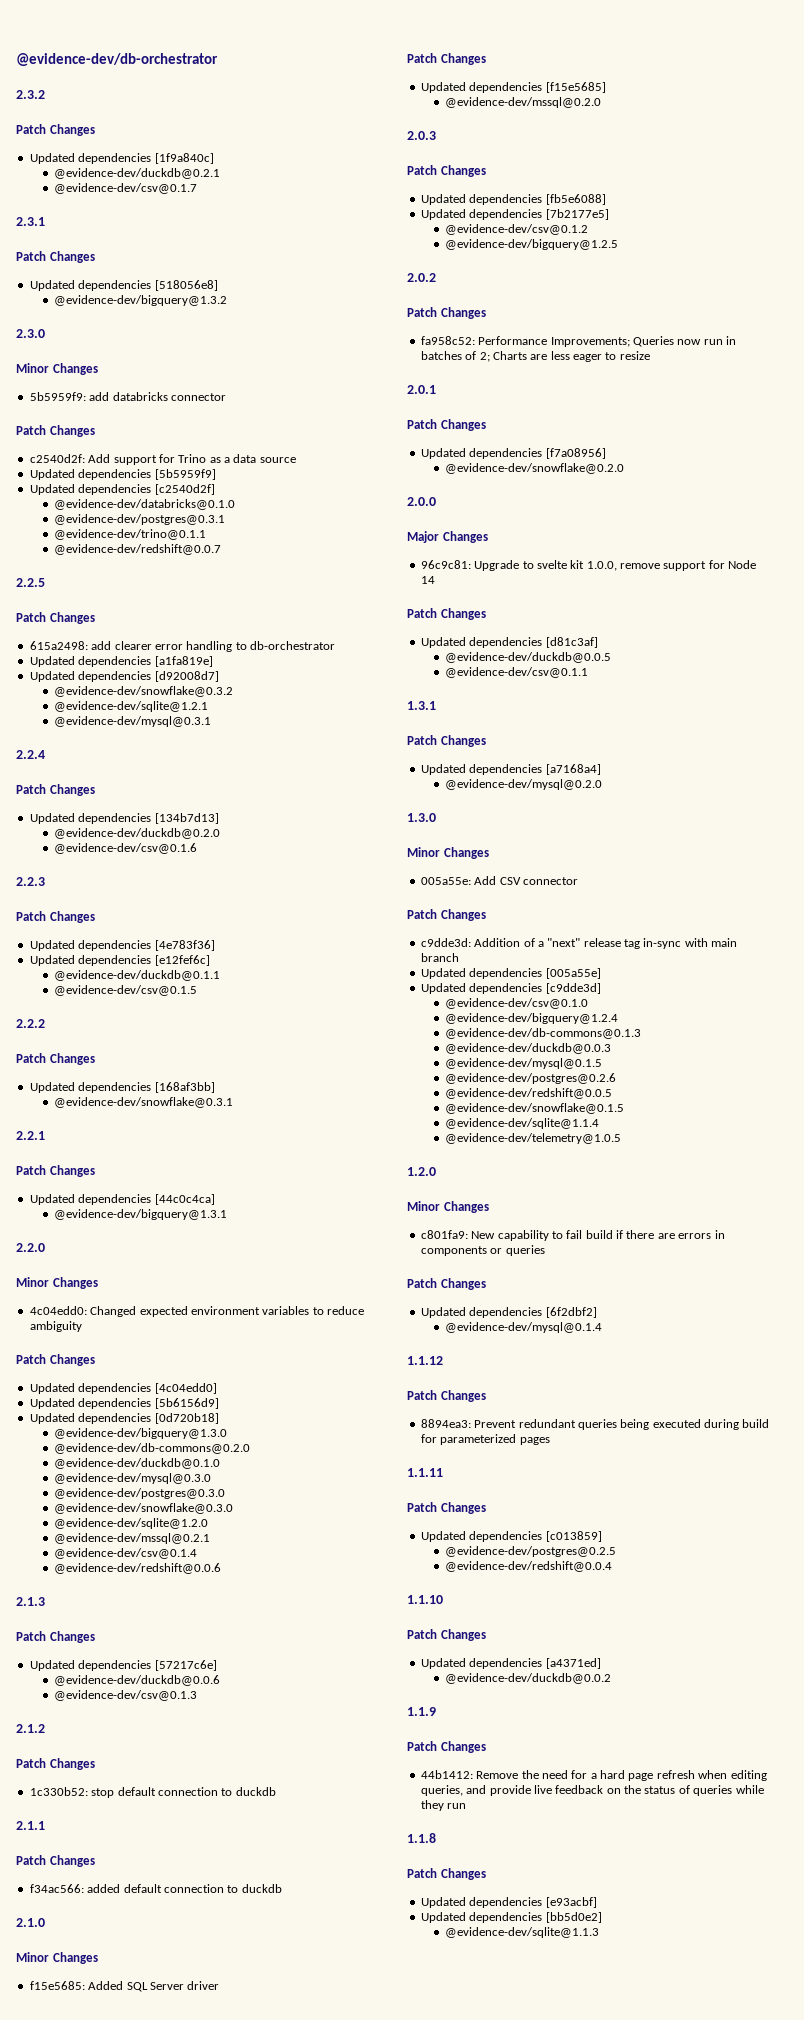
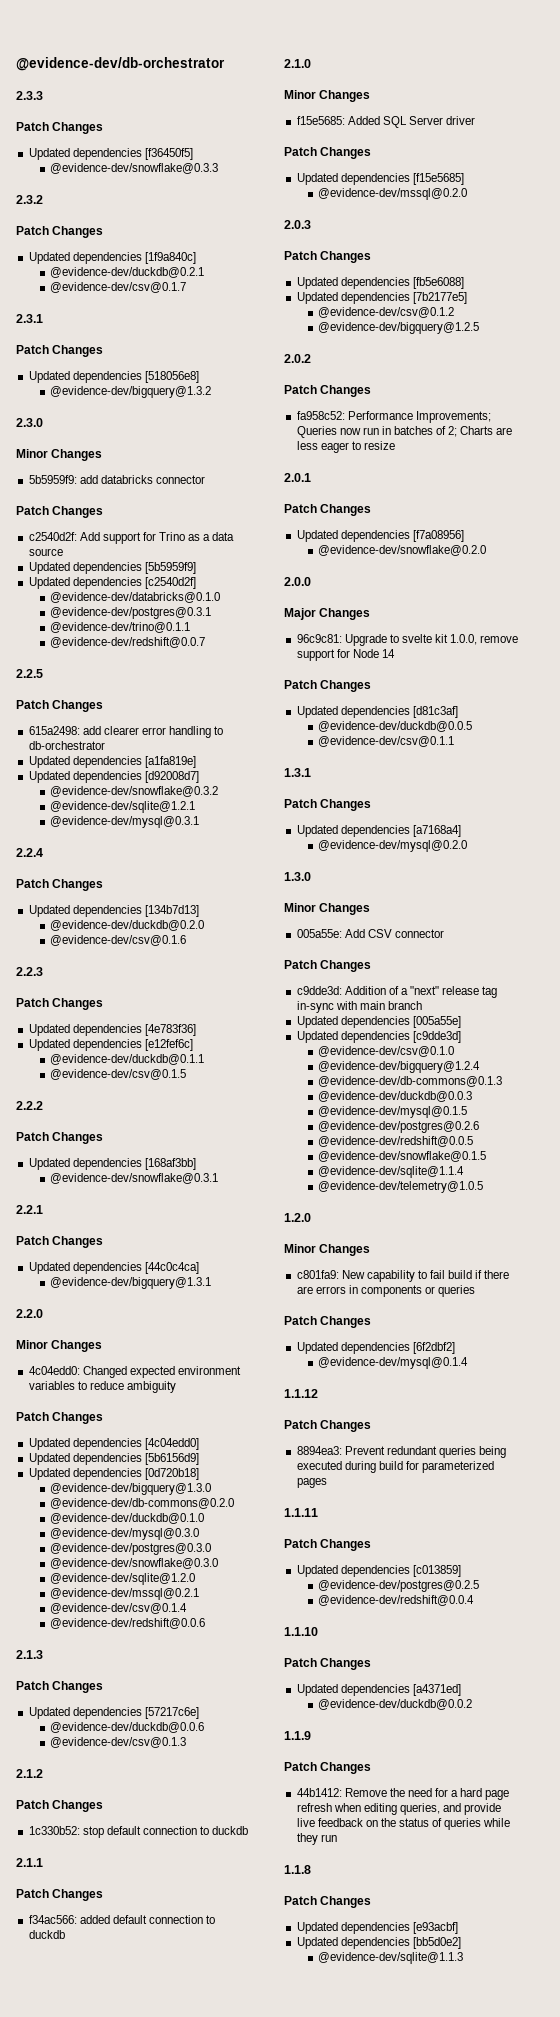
(218, 59) none -> [16,91,43,100] [16,122,104,134] [28,148,193,160] [50,163,219,174] // 2.3.3 // Patch Changes // Updated dependencies [f36450f5] // @evidence-dev/snowflake@0.3.3

